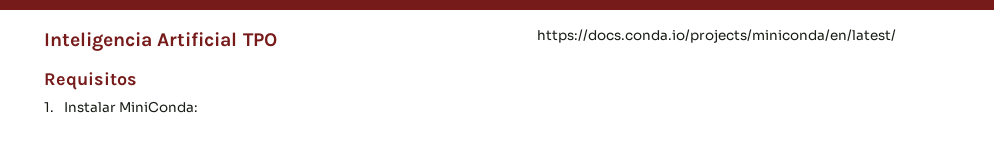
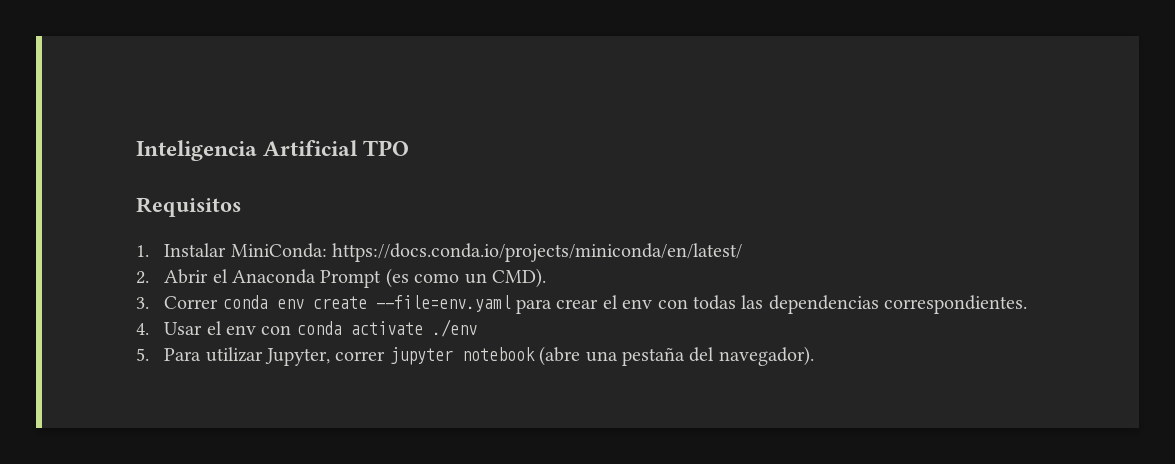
(896, 36) none -> [136,268,547,288] [136,295,1028,314] [136,319,477,337] [136,346,814,366] // 2. Abrir el Anaconda Prompt (es como un CMD). // 3. Correr conda env create --file=env.yaml para crear el env con todas las dependencias correspondientes. // 4. Usar el env con conda activate ./env // 5. Para utilizar Jupyter, correr jupyter notebook (abre una pestaña del navegador).

